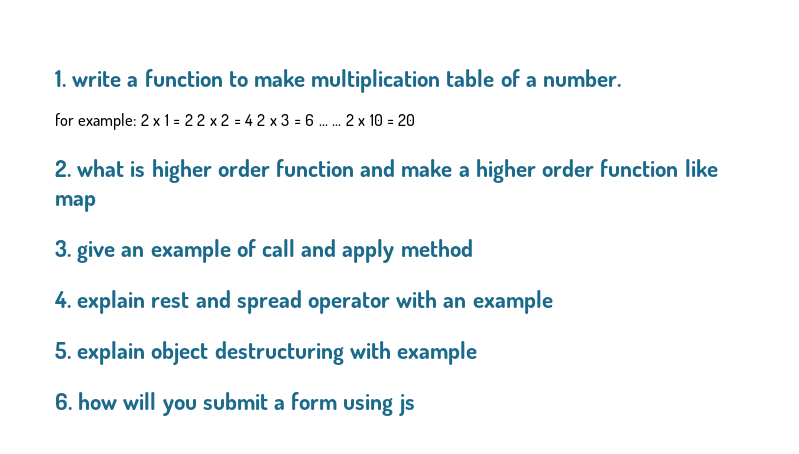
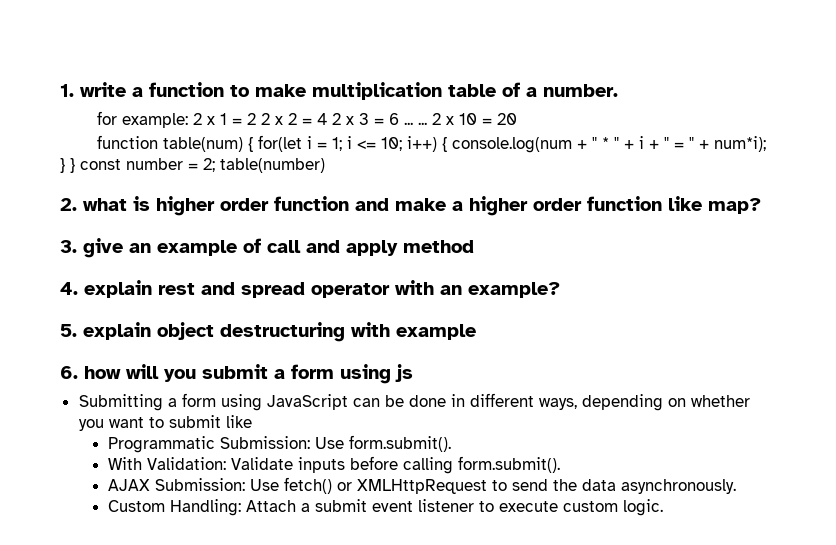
(416, 120) none -> [97,135,767,153] [60,158,325,173] // function table(num) { for(let i = 1; i <= 10; i++) { console.log(num + " * " + i + " = " + num*i); } } const number = 2; table(number)
[55,195,96,212] map -> [708,198,761,214] map?
[472,290,553,314] example -> [468,282,560,298] example?
(415, 405) none -> [78,393,750,411] [78,415,252,431] [108,435,452,453] [108,456,561,474] [108,477,737,494] [108,499,664,516] // Submitting a form using JavaScript can be done in different ways, depending on whether you want to submit like // Programmatic Submission: Use form.submit(). // With Validation: Validate inputs before calling form.submit(). // AJAX Submission: Use fetch() or XMLHttpRequest to send the data asynchronously. // Custom Handling: Attach a submit event listener to execute custom logic.

